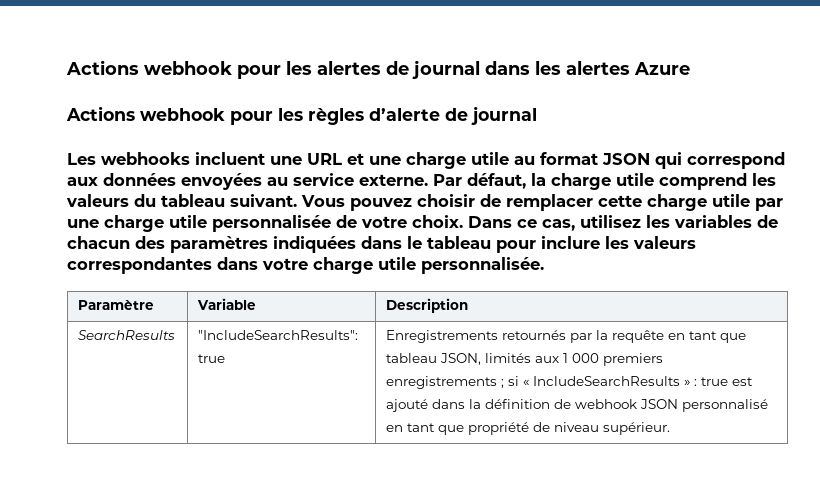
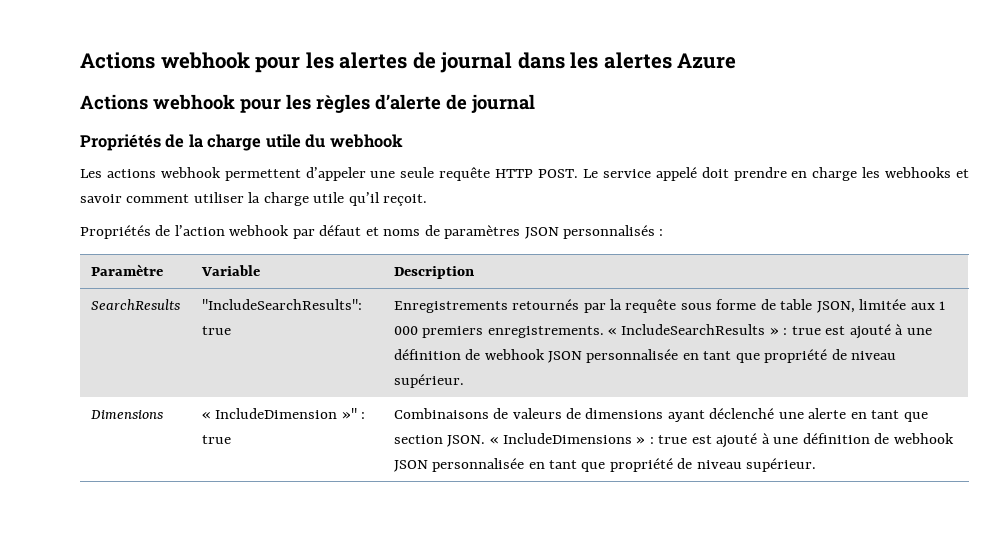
[67,152,785,169] [67,173,776,190] [66,194,783,211] [67,215,778,232] [67,236,696,253] [67,257,544,274] Les webhooks incluent une URL et une charge utile au format JSON qui correspond aux données envoyées au service externe. Par défaut, la charge utile comprend les valeurs du tableau suivant. Vous pouvez choisir de remplacer cette charge utile par une charge utile personnalisée de votre choix. Dans ce cas, utilisez les variables de chacun des paramètres indiquées dans le tableau pour inclure les valeurs correspondantes dans votre charge utile personnalisée. -> [80,134,403,151] [80,167,970,181] [80,192,428,206] [80,225,664,239] Propriétés de la charge utile du webhook // Les actions webhook permettent d’appeler une seule requête HTTP POST. Le service appelé doit prendre en charge les webhooks et savoir comment utiliser la charge utile qu’il reçoit. // Propriétés de l’action webhook par défaut et noms de paramètres JSON personnalisés :
[668,331,747,343] [386,353,532,365] en tant que tableau JSON, limités -> [680,299,907,313] sous forme de table JSON, limitée
[386,376,520,389] enregistrements ; si -> [487,326,604,338] enregistrements.
[432,399,769,412] [386,422,671,435] dans la définition de webhook JSON personnalisé en tant que propriété de niveau supérieur. -> [895,324,932,335] [393,349,897,363] [393,374,464,388] [90,410,163,419] [201,408,366,419] [201,435,231,444] [393,408,928,422] [393,433,954,448] [393,458,817,472] à une définition de webhook JSON personnalisée en tant que propriété de niveau supérieur. // Dimensions | « IncludeDimension »" : true | Combinaisons de valeurs de dimensions ayant déclenché une alerte en tant que section JSON. « IncludeDimensions » : true est ajouté à une définition de webhook JSON personnalisée en tant que propriété de niveau supérieur.

